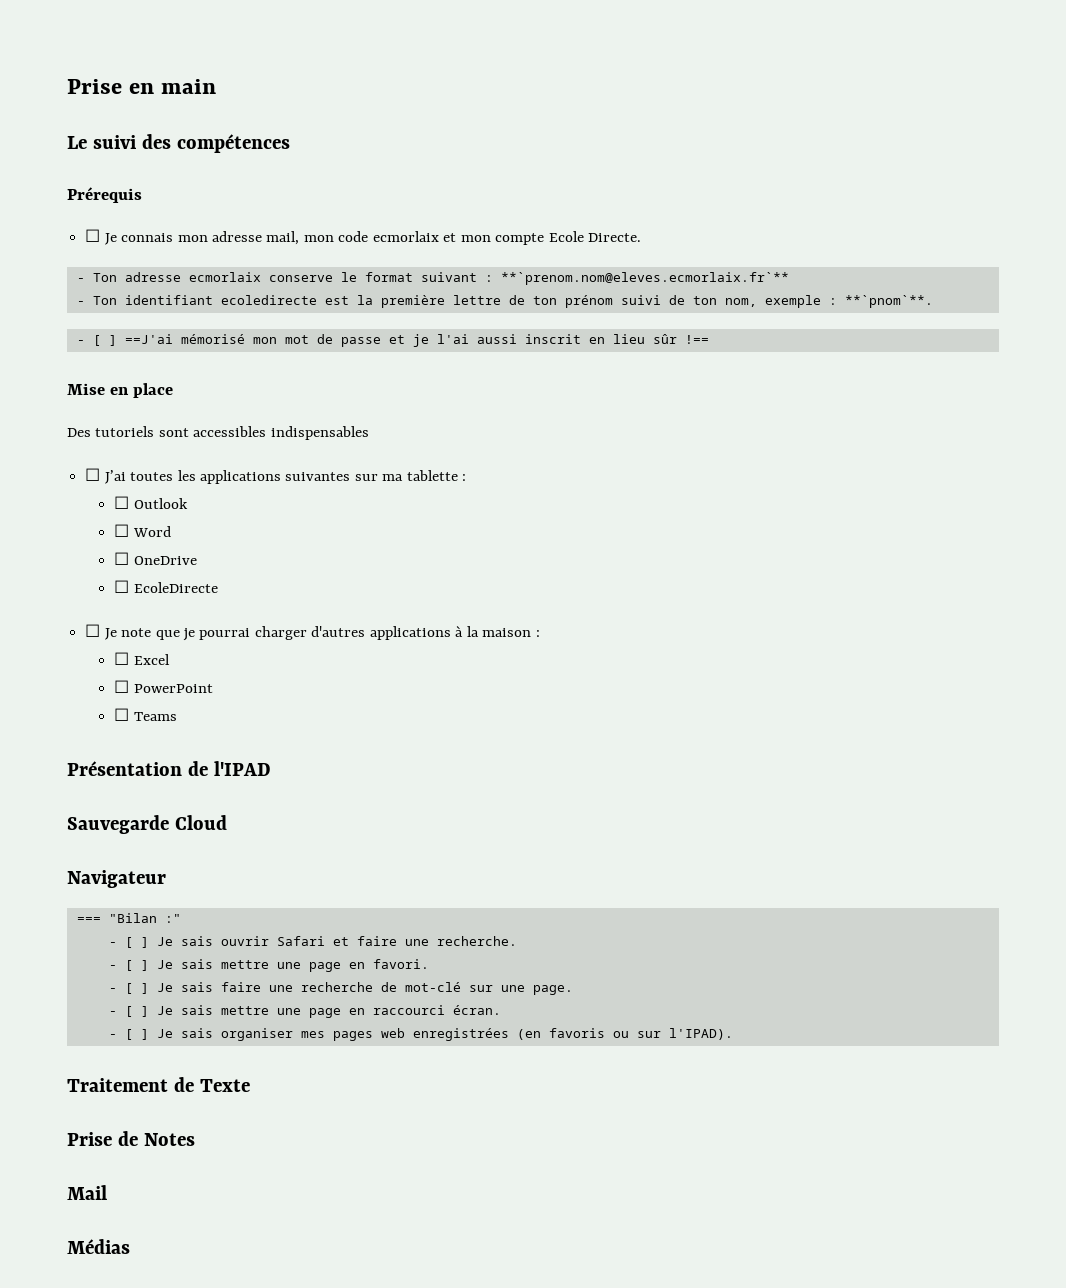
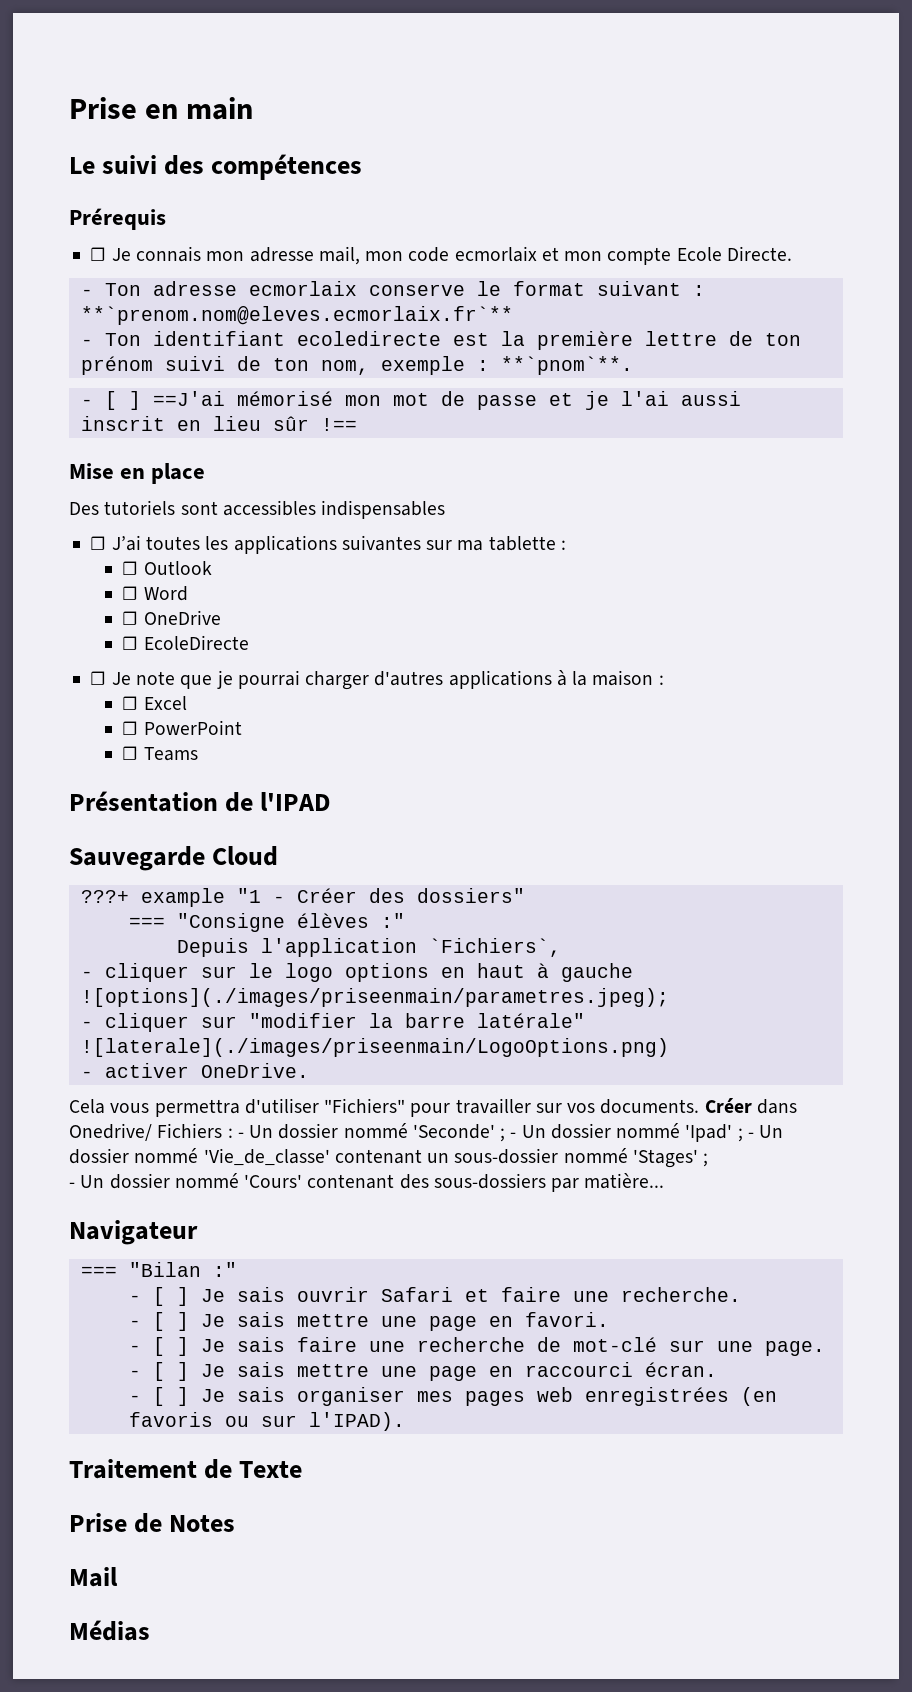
(227, 822) none -> [80,888,525,907] [128,913,405,932] [176,938,561,957] [80,963,633,982] [80,988,669,1007] [80,1013,585,1032] [80,1038,669,1057] [80,1063,309,1078] [69,1098,797,1117] [69,1123,784,1142] [69,1148,709,1168] [69,1173,665,1192] // ???+ example "1 - Créer des dossiers" // === "Consigne élèves :" // Depuis l'application `Fichiers`, // - cliquer sur le logo options en haut à gauche ![options](./images/priseenmain/parametres.jpeg); // - cliquer sur "modifier la barre latérale" ![laterale](./images/priseenmain/LogoOptions.png) // - activer OneDrive. // Cela vous permettra d'utiliser "Fichiers" pour travailler sur vos documents. Créer dans Onedrive/ Fichiers : - Un dossier nommé 'Seconde' ; - Un dossier nommé 'Ipad' ; - Un dossier nommé 'Vie_de_classe' contenant un sous-dossier nommé 'Stages' ; // - Un dossier nommé 'Cours' contenant des sous-dossiers par matière...

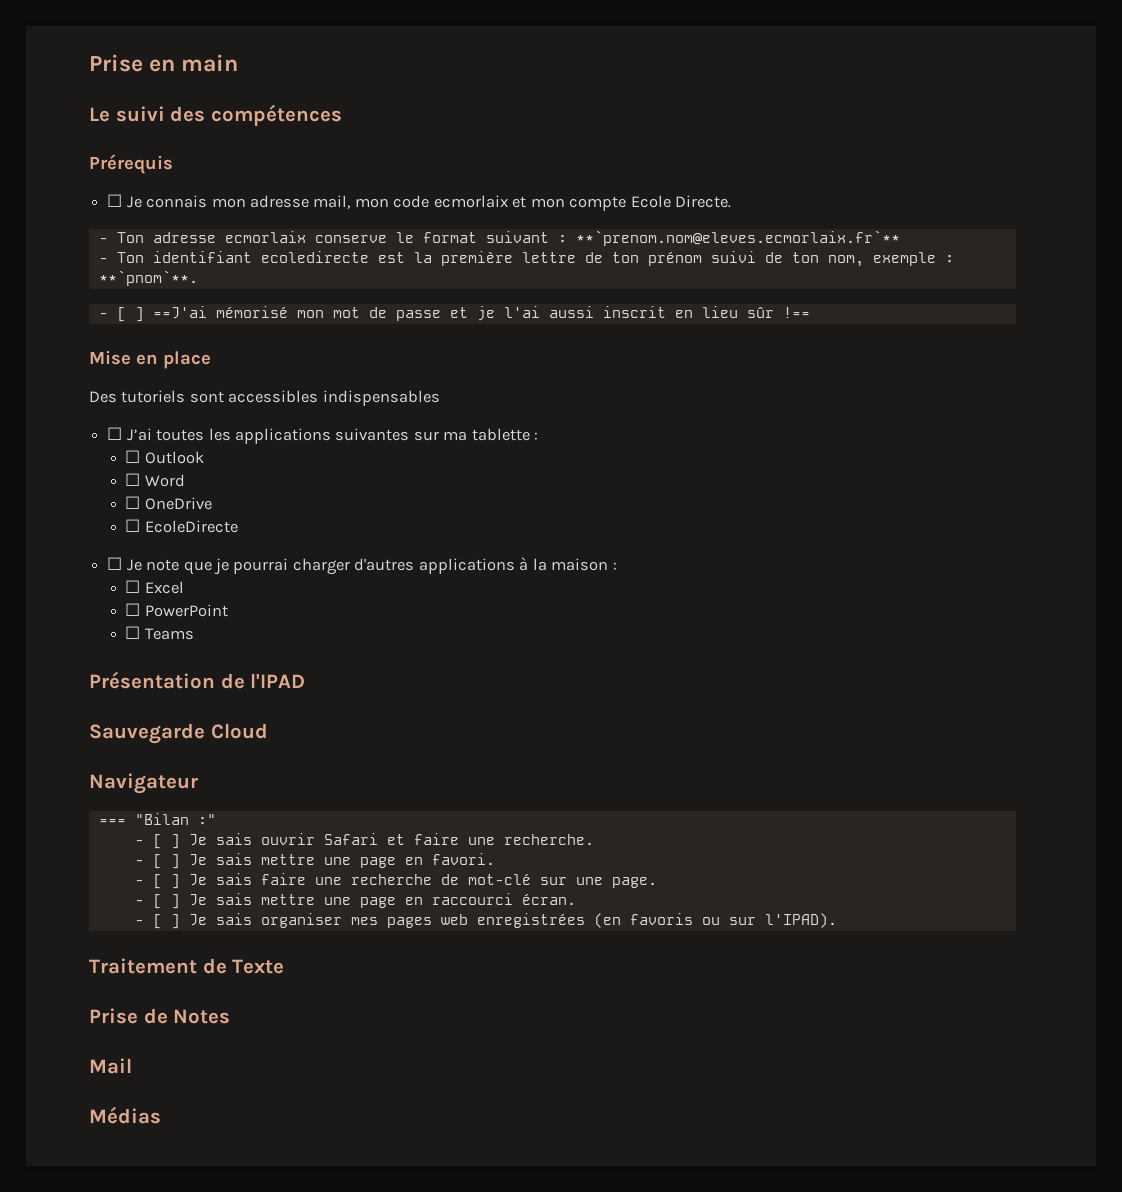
[80,888,525,907] [128,913,405,932] [176,938,561,957] [80,963,633,982] [80,988,669,1007] [80,1013,585,1032] [80,1038,669,1057] [80,1063,309,1078] [69,1098,797,1117] [69,1123,784,1142] [69,1148,709,1168] [69,1173,665,1192] // ???+ example "1 - Créer des dossiers" // === "Consigne élèves :" // Depuis l'application `Fichiers`, // - cliquer sur le logo options en haut à gauche ![options](./images/priseenmain/parametres.jpeg); // - cliquer sur "modifier la barre latérale" ![laterale](./images/priseenmain/LogoOptions.png) // - activer OneDrive. // Cela vous permettra d'utiliser "Fichiers" pour travailler sur vos documents. Créer dans Onedrive/ Fichiers : - Un dossier nommé 'Seconde' ; - Un dossier nommé 'Ipad' ; - Un dossier nommé 'Vie_de_classe' contenant un sous-dossier nommé 'Stages' ; // - Un dossier nommé 'Cours' contenant des sous-dossiers par matière... -> (268, 731) none

